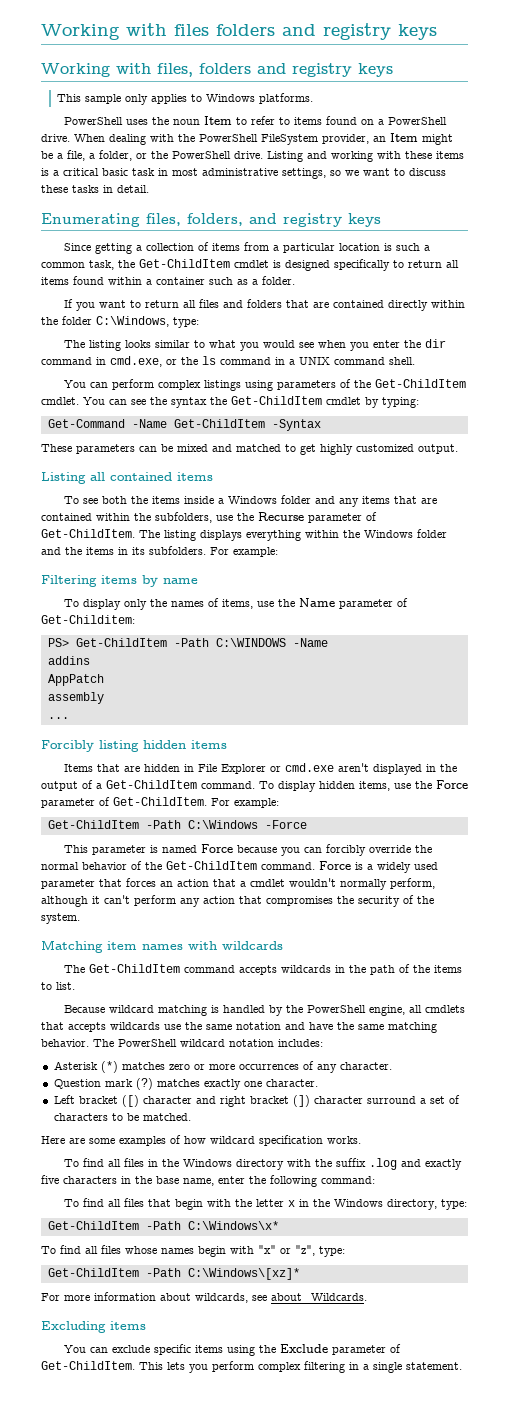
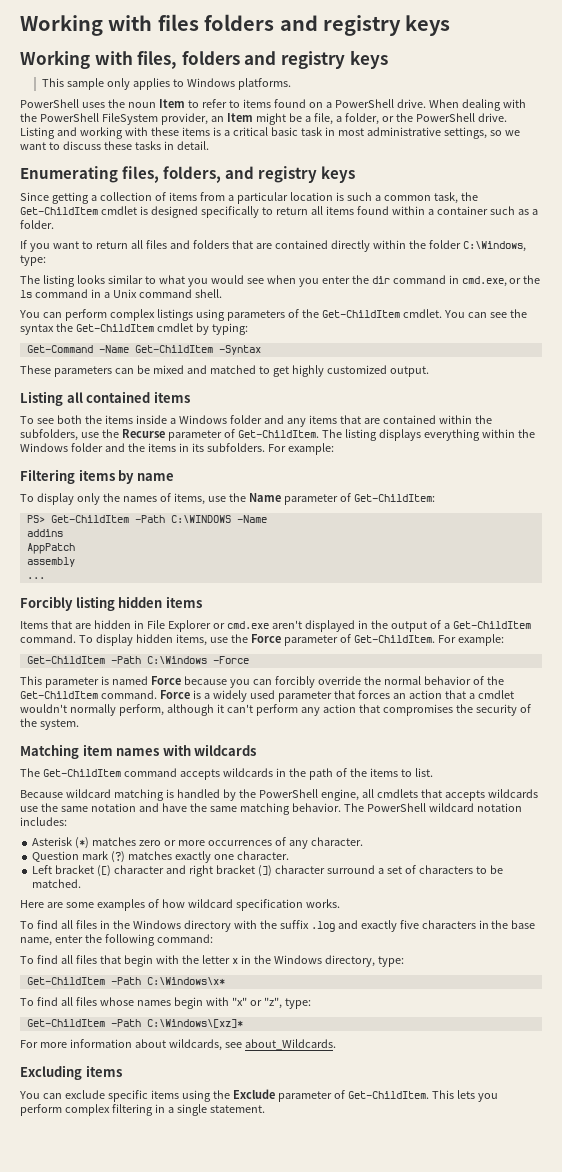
[299,357,330,365] UNIX -> [112,289,137,298] Unix
[41,615,135,624] Get-Childitem: -> [353,494,435,502] Get-ChildItem:

